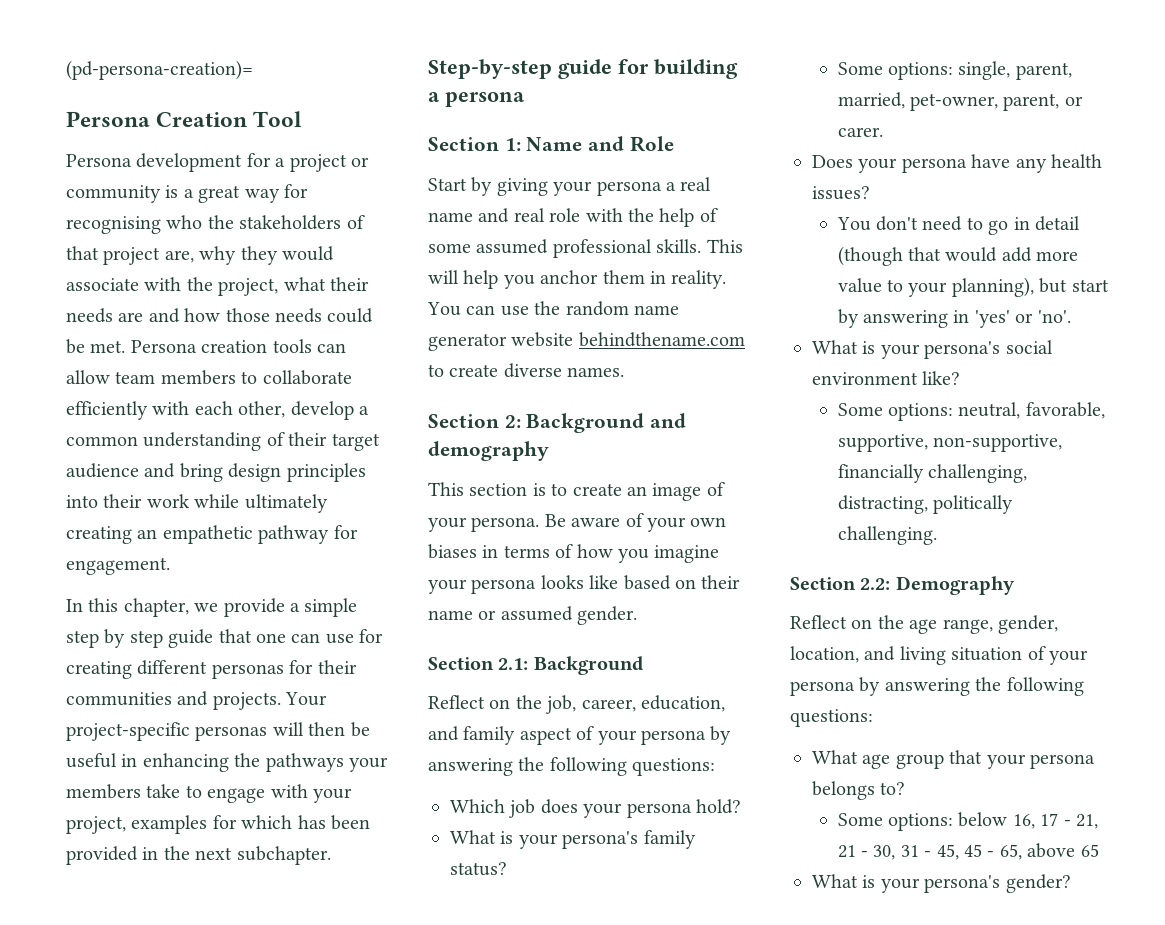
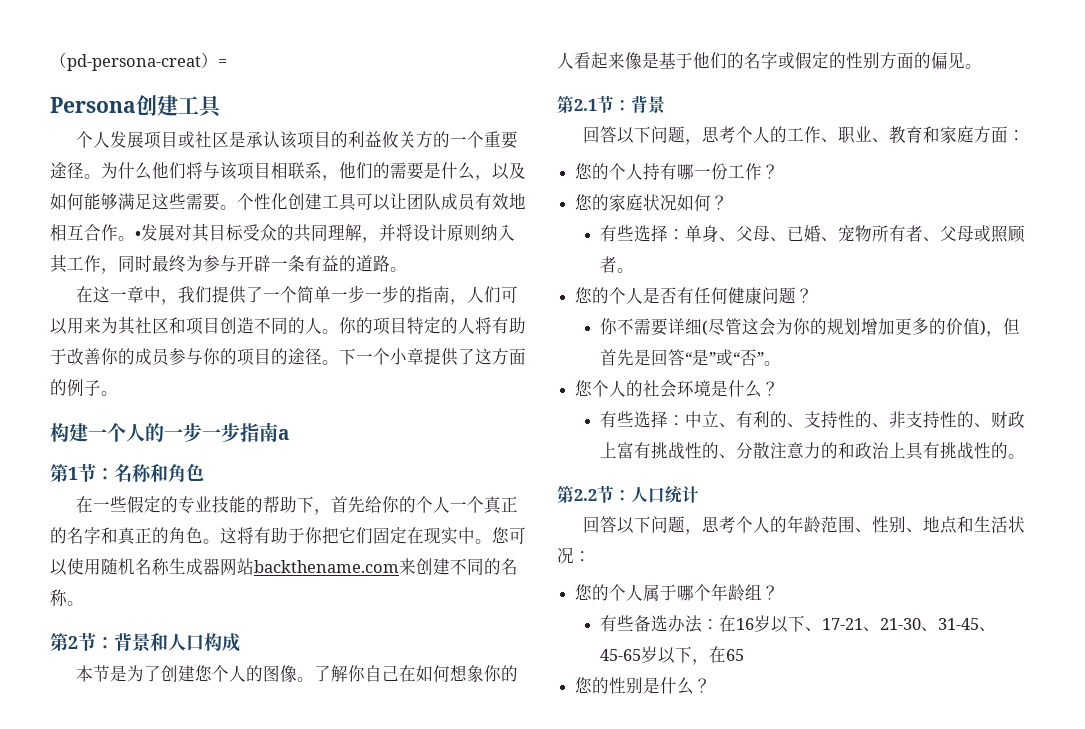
[66,60,253,80] [66,111,303,127] [66,153,369,172] [66,184,308,203] [66,215,365,234] [66,246,334,265] [66,277,369,296] [66,308,374,323] [66,339,346,354] [66,370,352,385] [66,401,369,420] [66,432,380,451] [66,463,366,482] [66,494,328,513] [66,525,358,544] [66,557,170,575] [66,598,358,617] [66,629,384,648] [66,660,357,679] [66,691,328,710] [66,722,370,741] [66,753,388,772] [66,784,352,803] [66,815,370,834] [66,846,331,865] [428,59,738,79] [428,92,525,107] [428,136,674,152] [428,177,712,196] [428,208,718,227] [428,239,743,258] [428,270,727,289] [427,301,679,316] [428,332,745,351] [428,363,625,378] [428,413,687,433] [428,441,549,461] [428,482,725,501] [428,513,727,532] [428,544,720,563] [428,575,741,594] [428,606,638,625] [428,656,643,675] [428,695,725,714] [428,726,732,745] [428,757,716,776] [450,799,741,818] [450,830,696,849] [450,862,507,876] [837,61,1072,80] [837,92,1083,111] [837,127,883,137] [812,154,1102,173] [812,186,870,200] [836,216,1080,235] [837,246,1079,266] [837,277,1109,297] [837,309,1071,328] [812,340,1053,359] [812,371,961,385] [837,402,1105,421] [837,434,1062,452] [837,464,1027,483] [837,495,1013,514] [837,526,937,545] [790,576,1015,595] [790,615,1058,634] [790,646,1088,665] [790,677,1084,696] [790,709,873,727] [812,750,1095,769] [812,781,906,800] [837,812,1098,831] [837,843,1099,860] [812,874,1071,893] (pd-persona-creation)= // Persona Creation Tool // Persona development for a project or community is a great way for recognising who the stakeholders of that project are, why they would associate with the project, what their needs are and how those needs could be met. Persona creation tools can allow team members to collaborate efficiently with each other, develop a common understanding of their target audience and bring design principles into their work while ultimately creating an empathetic pathway for engagement. // In this chapter, we provide a simple step by step guide that one can use for creating different personas for their communities and projects. Your project-specific personas will then be useful in enhancing the pathways your members take to engage with your project, examples for which has been provided in the next subchapter. // Step-by-step guide for building a persona // Section 1: Name and Role // Start by giving your persona a real name and real role with the help of some assumed professional skills. This will help you anchor them in reality. You can use the random name generator website behindthename.com to create diverse names. // Section 2: Background and demography // This section is to create an image of your persona. Be aware of your own biases in terms of how you imagine your persona looks like based on their name or assumed gender. // Section 2.1: Background // Reflect on the job, career, education, and family aspect of your persona by answering the following questions: // Which job does your persona hold? // What is your persona's family status? // Some options: single, parent, married, pet-owner, parent, or carer. // Does your persona have any health issues? // You don't need to go in detail (though that would add more value to your planning), but start by answering in 'yes' or 'no'. // What is your persona's social environment like? // Some options: neutral, favorable, supportive, non-supportive, financially challenging, distracting, politically challenging. // Section 2.2: Demography // Reflect on the age range, gender, location, and living situation of your persona by answering the following questions: // What age group that your persona belongs to? // Some options: below 16, 17 - 21, 21 - 30, 31 - 45, 45 - 65, above 65 // What is your persona's gender? -> [50,52,227,71] [50,95,223,118] [76,131,519,149] [50,162,526,181] [50,193,526,211] [50,224,515,243] [50,255,407,274] [76,285,519,305] [50,317,526,335] [50,348,526,366] [50,379,118,396] [50,422,289,442] [50,463,204,482] [76,496,519,515] [50,527,526,545] [50,558,518,576] [50,589,84,606] [50,632,240,652] [76,665,519,683] [557,52,982,70] [557,95,665,114] [583,126,1026,145] [575,163,780,180] [575,194,729,212] [599,225,1025,243] [599,256,634,273] [575,287,814,304] [599,318,1020,337] [599,349,781,366] [575,380,780,398] [599,411,1025,428] [599,442,1025,460] [557,485,699,503] [583,515,1026,535] [557,547,591,564] [575,583,780,602] [599,615,996,633] [599,646,744,665] [575,677,712,695] （pd-persona-creat）= // Persona创建工具 // 个人发展项目或社区是承认该项目的利益攸关方的一个重要途径。为什么他们将与该项目相联系，他们的需要是什么，以及如何能够满足这些需要。个性化创建工具可以让团队成员有效地相互合作。•发展对其目标受众的共同理解，并将设计原则纳入其工作，同时最终为参与开辟一条有益的道路。 // 在这一章中，我们提供了一个简单一步一步的指南，人们可以用来为其社区和项目创造不同的人。你的项目特定的人将有助于改善你的成员参与你的项目的途径。下一个小章提供了这方面的例子。 // 构建一个人的一步一步指南a // 第1节：名称和角色 // 在一些假定的专业技能的帮助下，首先给你的个人一个真正的名字和真正的角色。这将有助于你把它们固定在现实中。您可以使用随机名称生成器网站backthename.com来创建不同的名称。 // 第2节：背景和人口构成 // 本节是为了创建您个人的图像。了解你自己在如何想象你的人看起来像是基于他们的名字或假定的性别方面的偏见。 // 第2.1节：背景 // 回答以下问题，思考个人的工作、职业、教育和家庭方面： // 您的个人持有哪一份工作？ // 您的家庭状况如何？ // 有些选择：单身、父母、已婚、宠物所有者、父母或照顾者。 // 您的个人是否有任何健康问题？ // 你不需要详细(尽管这会为你的规划增加更多的价值)，但首先是回答“是”或“否”。 // 您个人的社会环境是什么？ // 有些选择：中立、有利的、支持性的、非支持性的、财政上富有挑战性的、分散注意力的和政治上具有挑战性的。 // 第2.2节：人口统计 // 回答以下问题，思考个人的年龄范围、性别、地点和生活状况： // 您的个人属于哪个年龄组？ // 有些备选办法：在16岁以下、17-21、21-30、31-45、45-65岁以下，在65 // 您的性别是什么？

